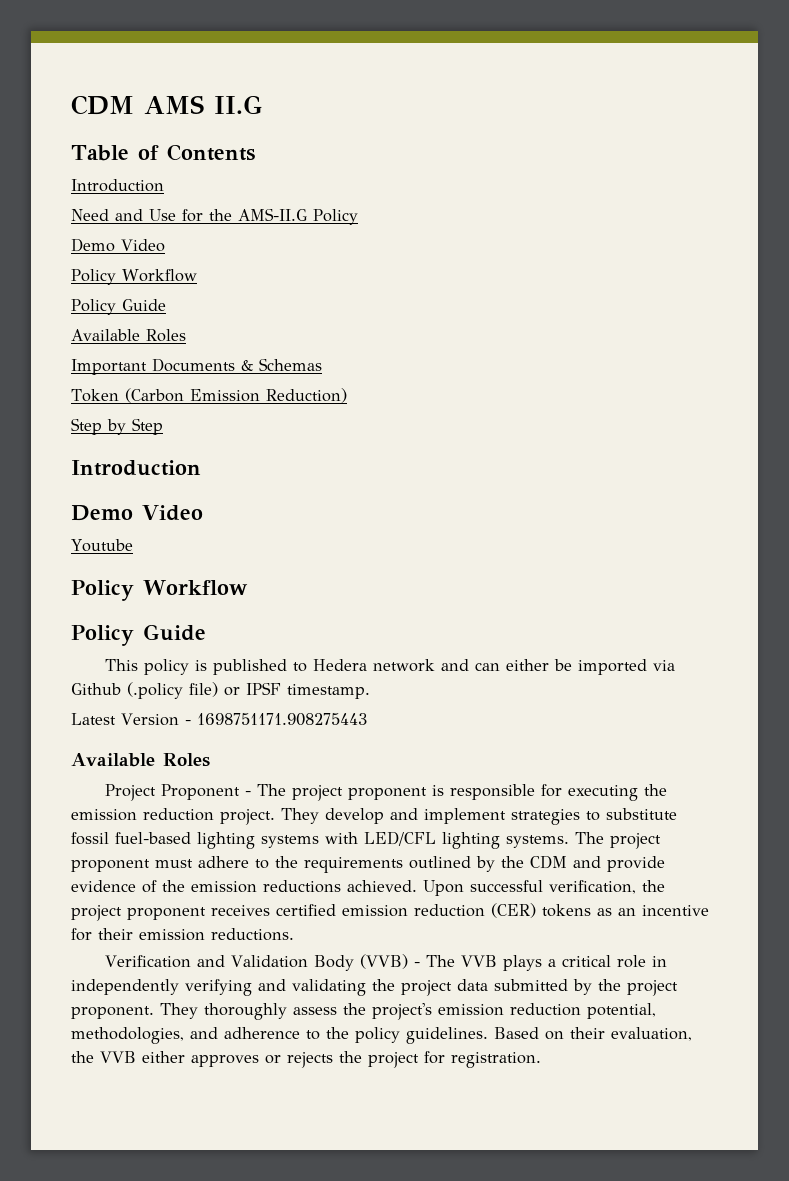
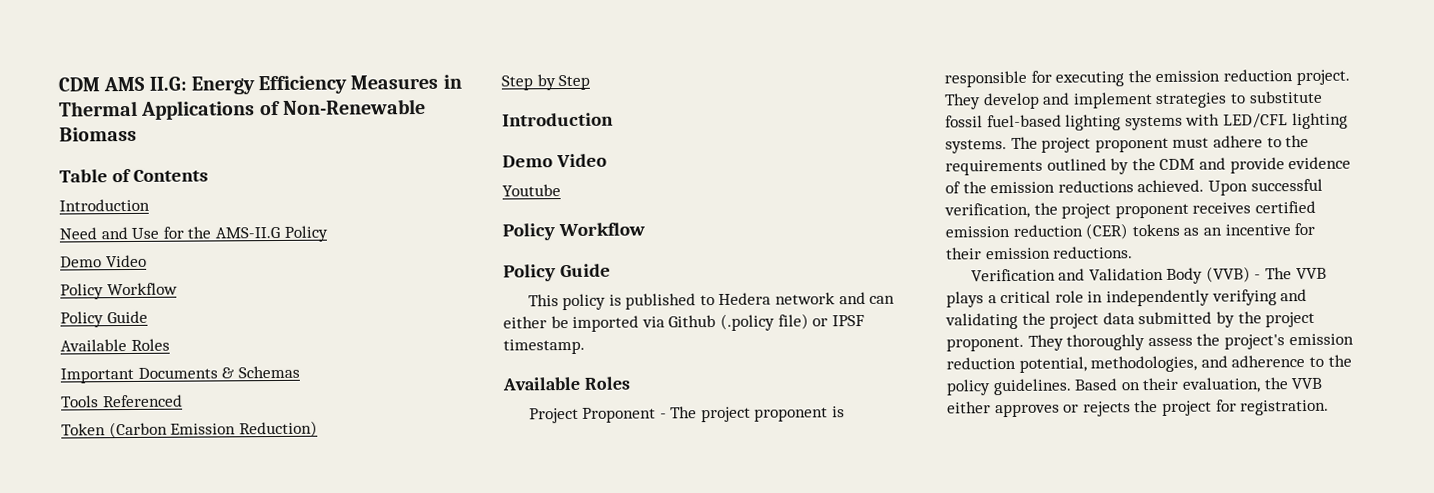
[214,95,263,114] II.G -> [148,74,462,95] [58,98,426,120] [59,126,137,142] II.G: Energy Efficiency Measures in Thermal Applications of Non-Renewable Biomass
(322, 364) none -> [60,394,183,408] // Tools Referenced
[71,713,367,726] // Latest Version - 1698751171.908275443 -> (585, 346) none

